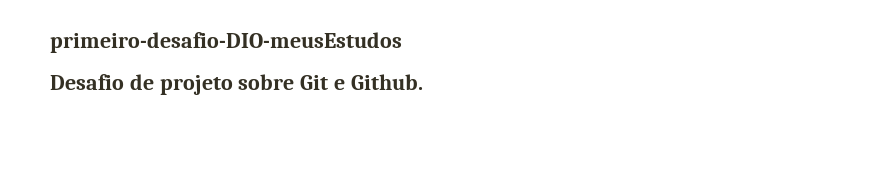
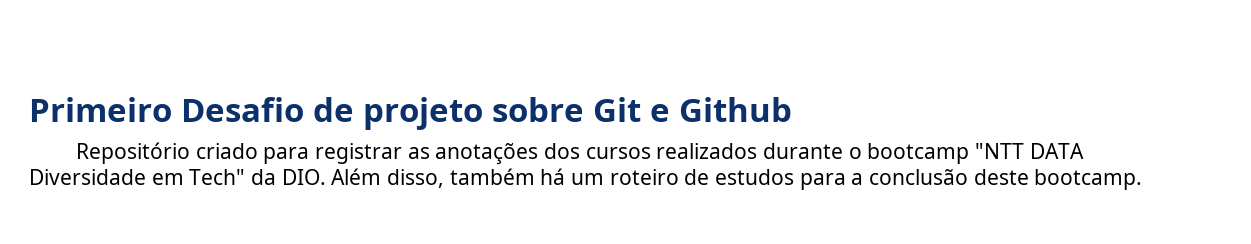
[50,32,402,53] primeiro-desafio-DIO-meusEstudos // -> [29,97,172,122] Primeiro
[350,74,423,90] Github. -> [679,97,792,122] [75,142,1084,165] [29,168,1143,190] Github // Repositório criado para registrar as anotações dos cursos realizados durante o bootcamp "NTT DATA Diversidade em Tech" da DIO. Além disso, também há um roteiro de estudos para a conclusão deste bootcamp.

